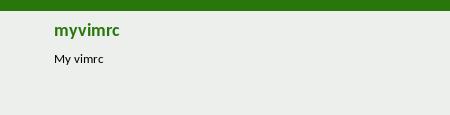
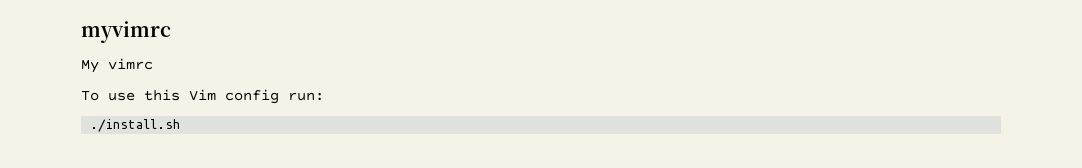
(105, 58) none -> [81,89,324,104] [90,119,181,132] // To use this Vim config run: // ./install.sh

